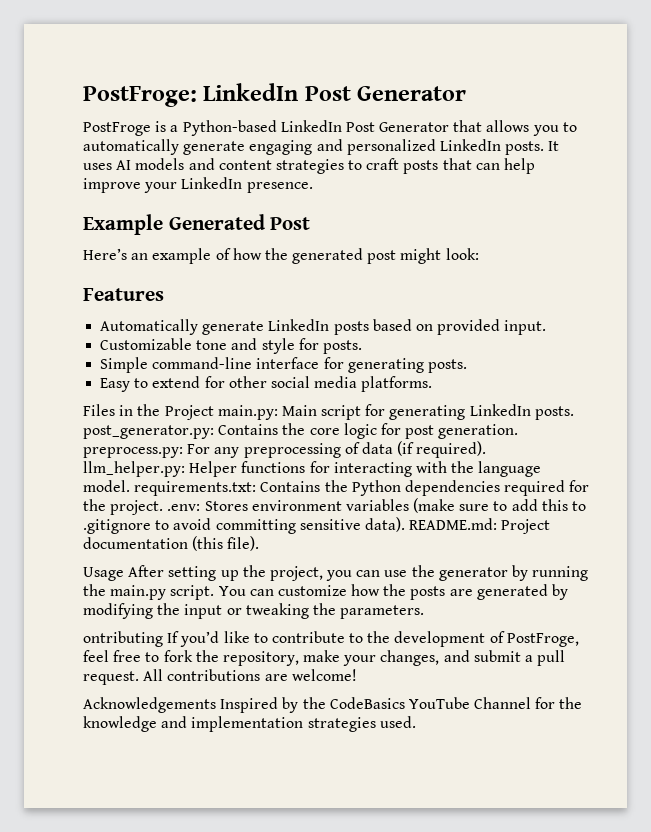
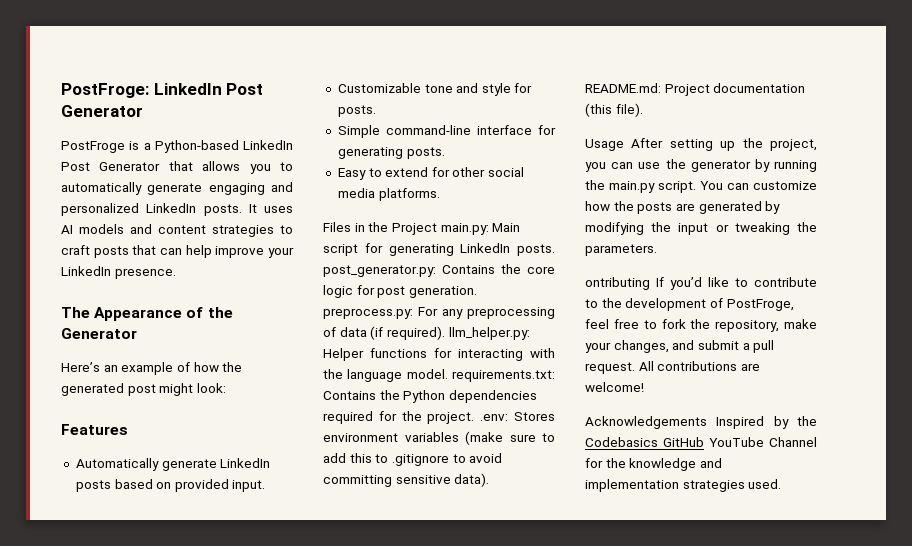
[83,214,311,235] Example Generated Post -> [61,307,233,321] [61,328,137,339] The Appearance of the Generator
[329,697,405,709] CodeBasics -> [585,437,704,447] Codebasics GitHub

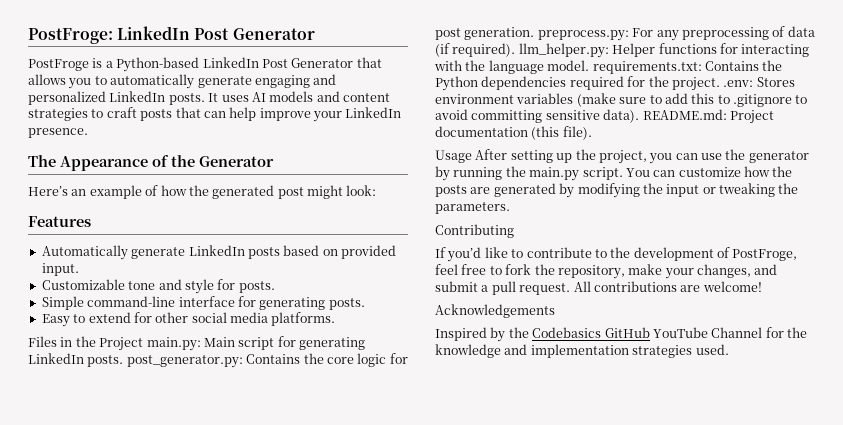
[585,277,650,290] ontributing -> [435,224,514,238] Contributing //
(707, 422) none -> (555, 311) //

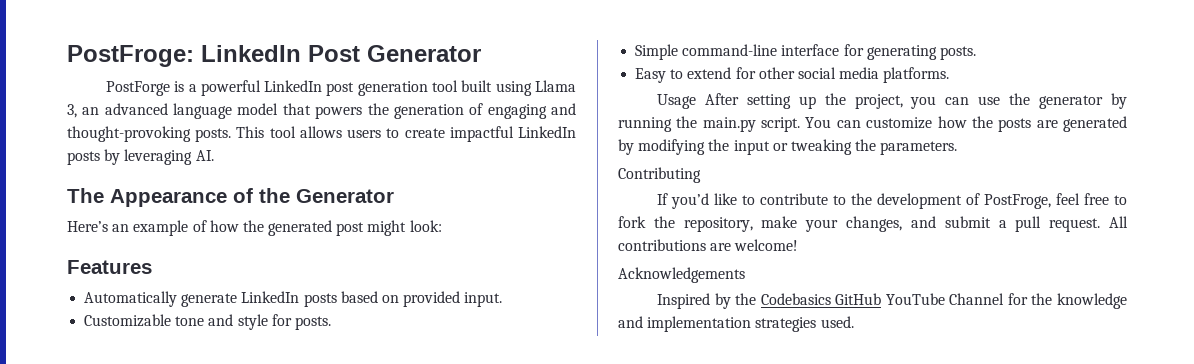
[28,59,89,71] PostFroge -> [105,81,170,96] PostForge
[116,57,382,72] [28,74,337,89] [28,91,390,105] [28,107,402,122] [28,128,88,138] Python-based LinkedIn Post Generator that allows you to automatically generate engaging and personalized LinkedIn posts. It uses AI models and content strategies to craft posts that can help improve your LinkedIn presence. -> [200,80,577,96] [67,103,576,119] [67,126,576,142] [67,149,214,165] powerful LinkedIn post generation tool built using Llama 3, an advanced language model that powers the generation of engaging and thought-provoking posts. This tool allows users to create impactful LinkedIn posts by leveraging AI.
[28,336,365,351] [28,353,408,368] [435,26,815,41] [435,43,810,58] [434,60,783,74] [435,76,795,91] [435,93,808,107] [435,109,774,124] [435,126,592,140] // Files in the Project main.py: Main script for generating LinkedIn posts. post_generator.py: Contains the core logic for post generation. preprocess.py: For any preprocessing of data (if required). llm_helper.py: Helper functions for interacting with the language model. requirements.txt: Contains the Python dependencies required for the project. .env: Stores environment variables (make sure to add this to .gitignore to avoid committing sensitive data). README.md: Project documentation (this file). -> (950, 75) none

